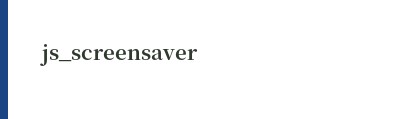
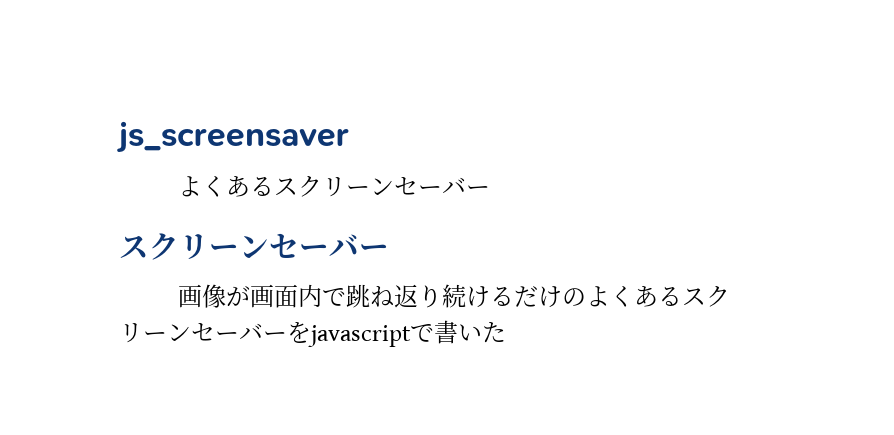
(198, 55) none -> [178,176,491,197] [119,233,389,260] [178,284,731,308] [119,320,506,347] // よくあるスクリーンセーバー // スクリーンセーバー // 画像が画面内で跳ね返り続けるだけのよくあるスクリーンセーバーをjavascriptで書いた

